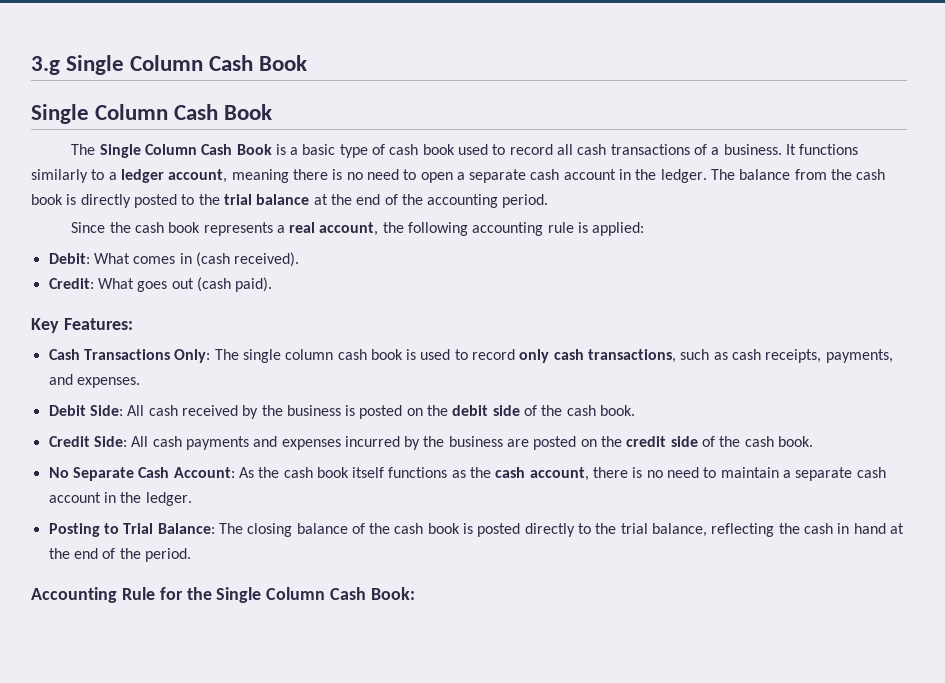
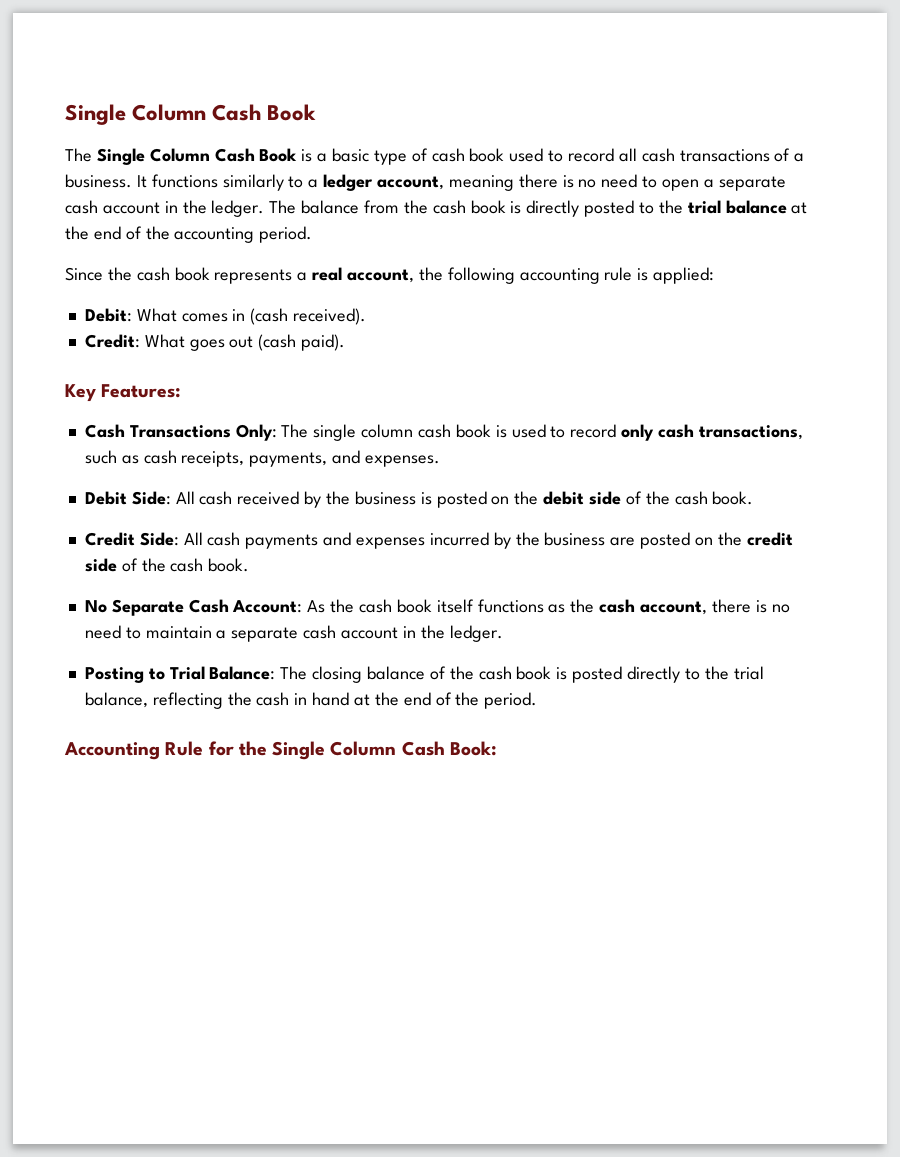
[31,55,308,75] 3.g Single Column Cash Book // -> (65, 114) none

